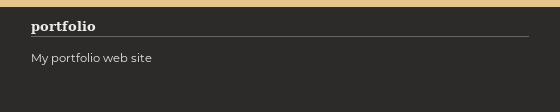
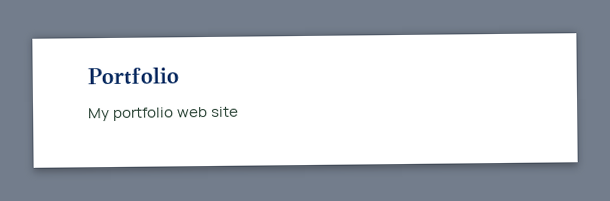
[31,21,96,34] portfolio -> [87,67,179,86] Portfolio

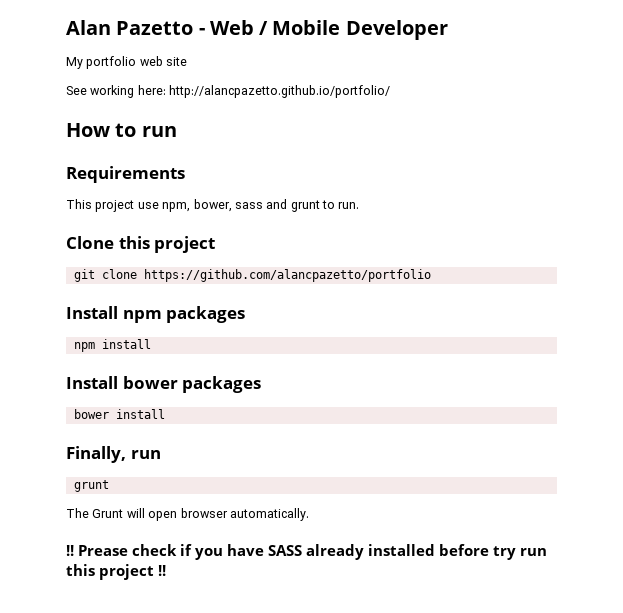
[87,67,179,86] [88,106,240,122] Portfolio // My portfolio web site -> [66,20,448,40] [66,56,188,69] [66,85,391,98] [66,123,177,137] [66,166,185,183] [66,199,360,212] [66,236,216,253] [73,269,431,282] [66,306,246,323] [73,339,151,352] [66,376,262,393] [73,409,165,419] [66,446,161,463] [73,480,109,492] [66,508,309,521] [66,544,547,560] [66,564,166,580] Alan Pazetto - Web / Mobile Developer // My portfolio web site // See working here: http://alancpazetto.github.io/portfolio/ // How to run // Requirements // This project use npm, bower, sass and grunt to run. // Clone this project // git clone https://github.com/alancpazetto/portfolio // Install npm packages // npm install // Install bower packages // bower install // Finally, run // grunt // The Grunt will open browser automatically. // !! Prease check if you have SASS already installed before try run this project !!

